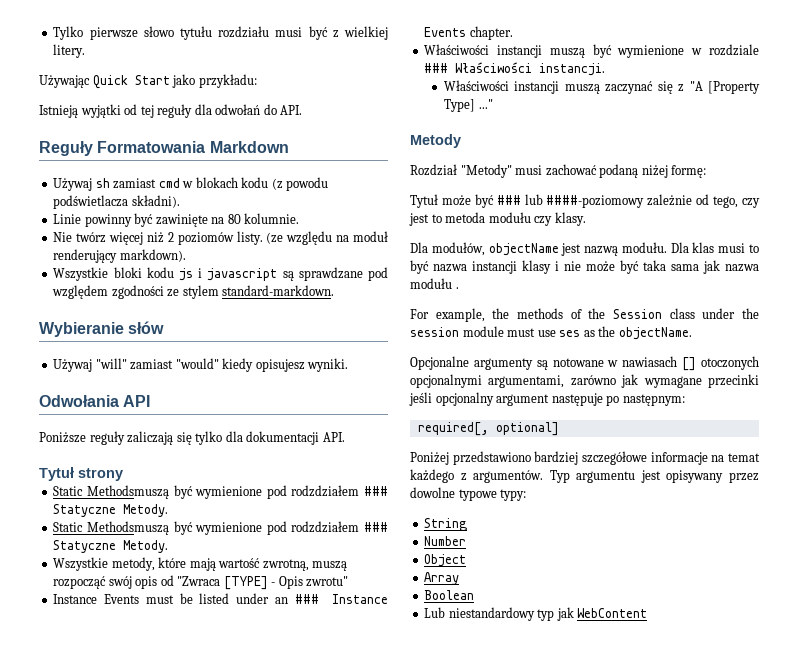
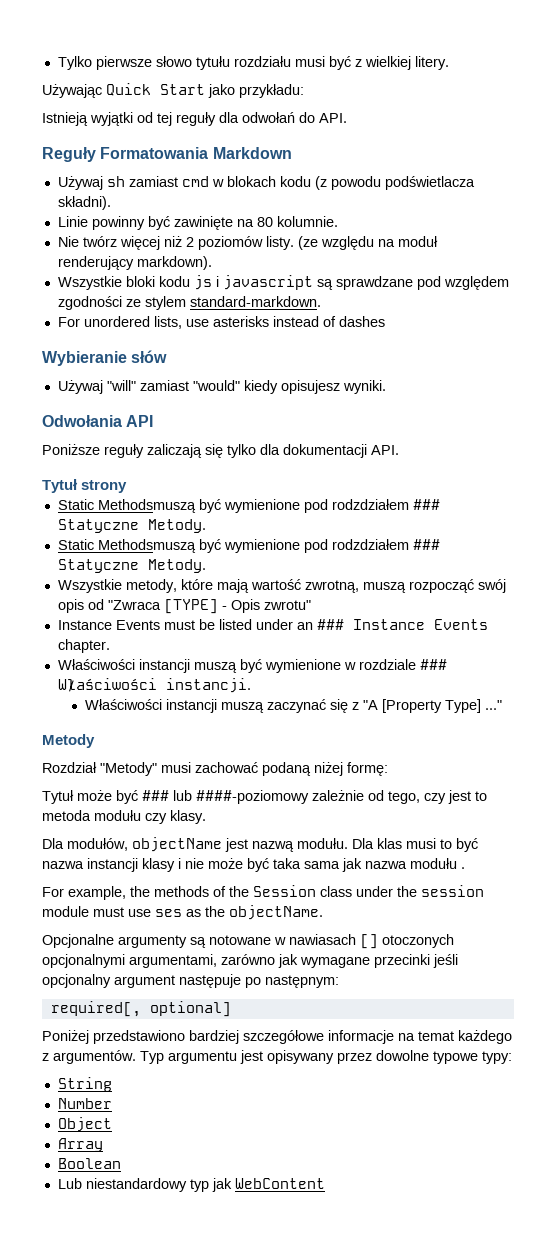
(335, 290) none -> [57,316,385,329] // For unordered lists, use asterisks instead of dashes

